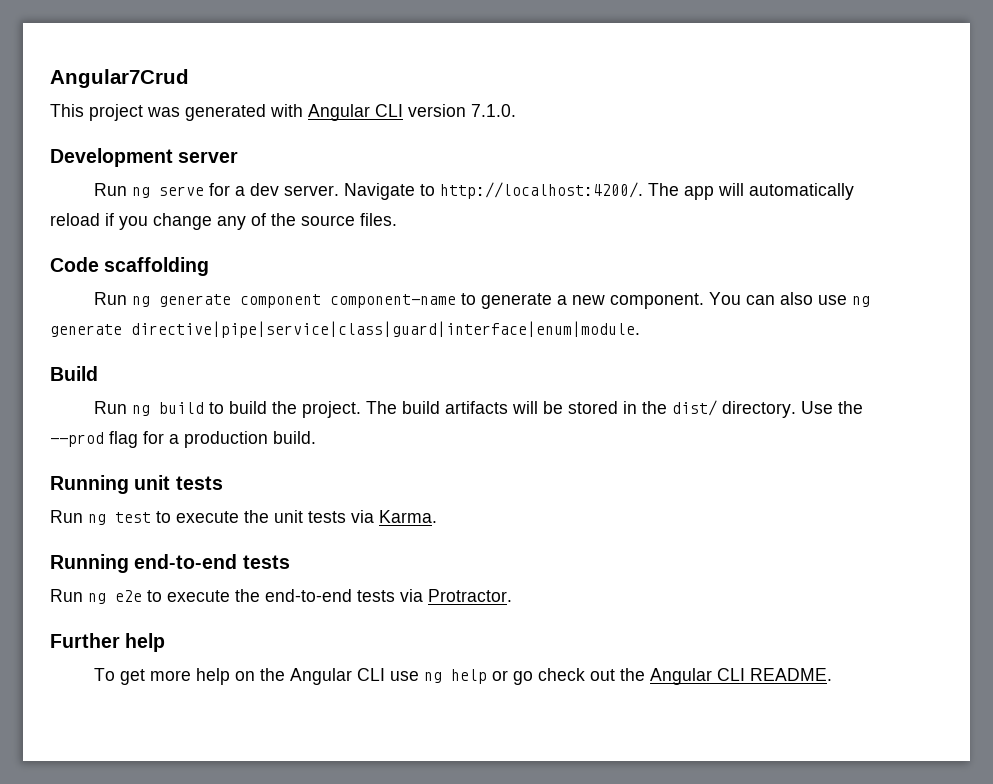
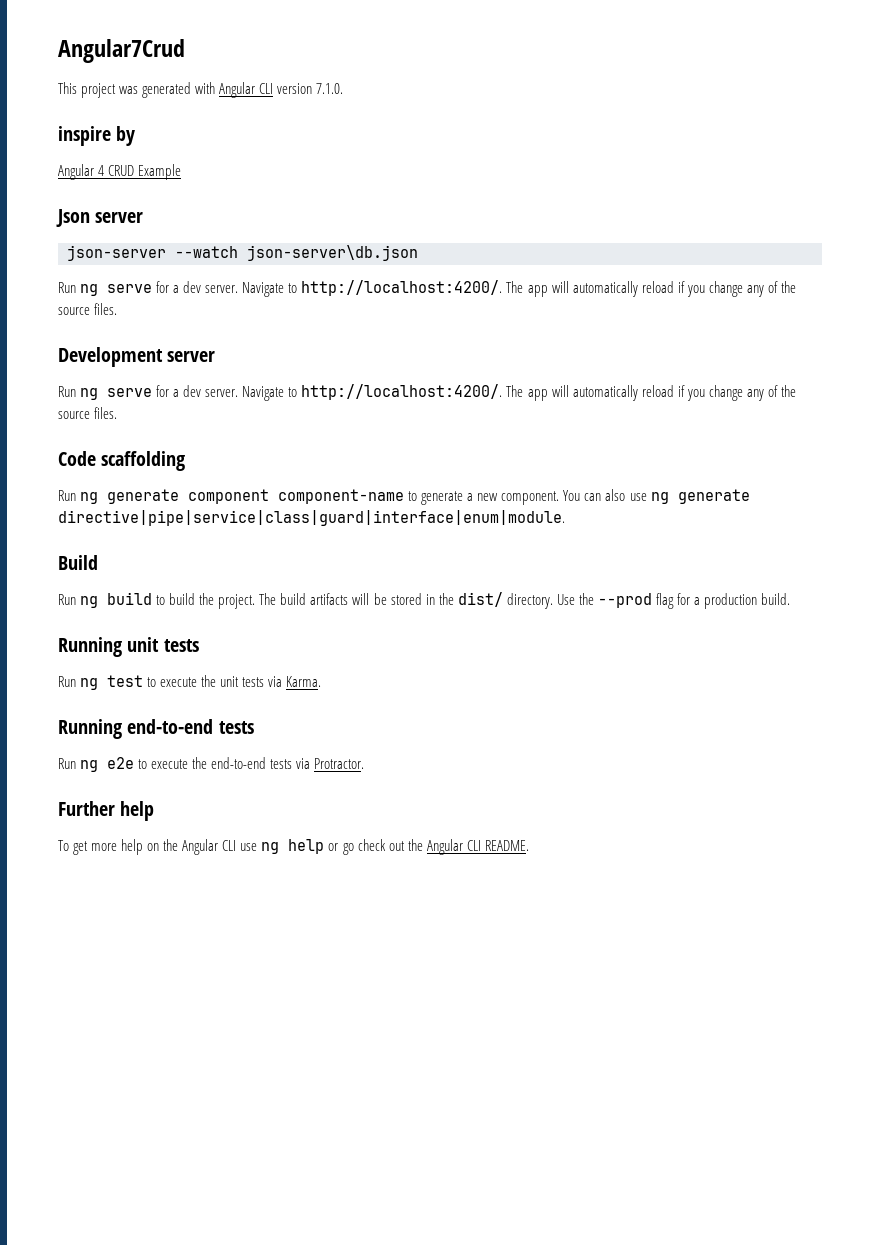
(516, 110) none -> [58,126,136,146] [58,164,182,180] [56,209,144,227] [67,245,418,261] [58,280,796,297] [58,303,118,315] // inspire by // Angular 4 CRUD Example // Json server // json-server --watch json-server\db.json // Run ng serve for a dev server. Navigate to http://localhost:4200/. The app will automatically reload if you change any of the source files.

